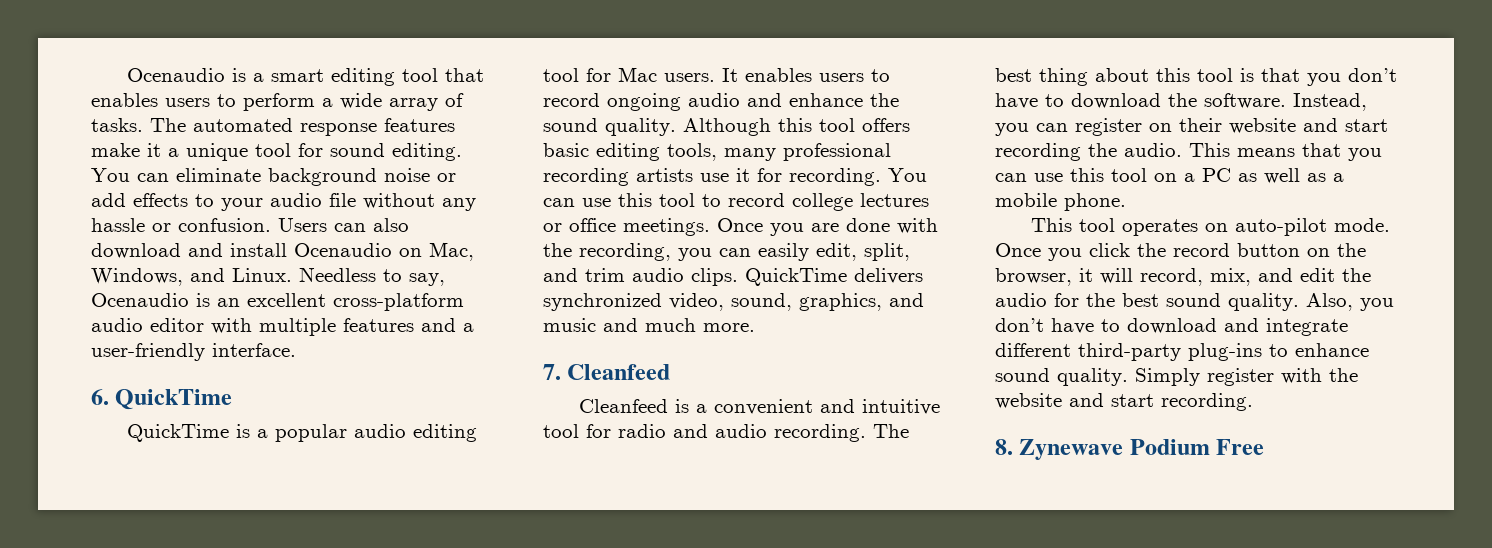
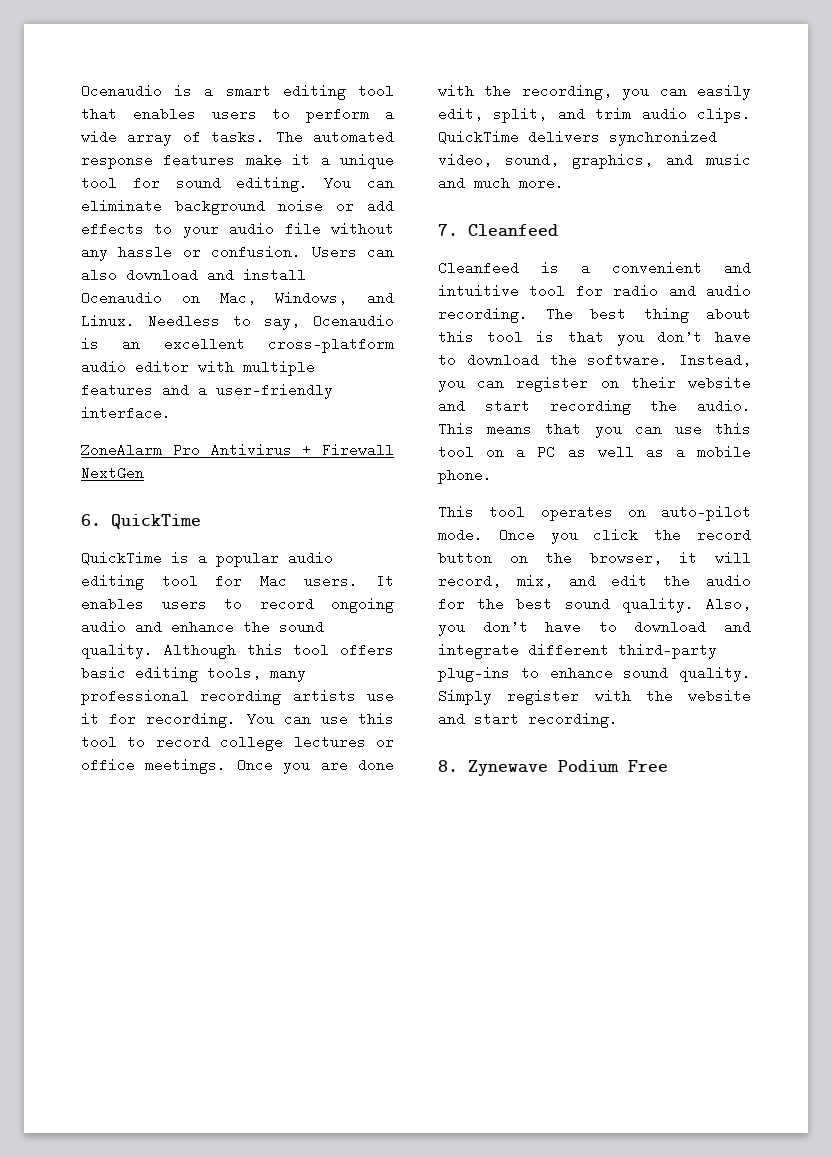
(296, 350) none -> [81,443,394,457] [81,466,144,480] // ZoneAlarm Pro Antivirus + Firewall NextGen

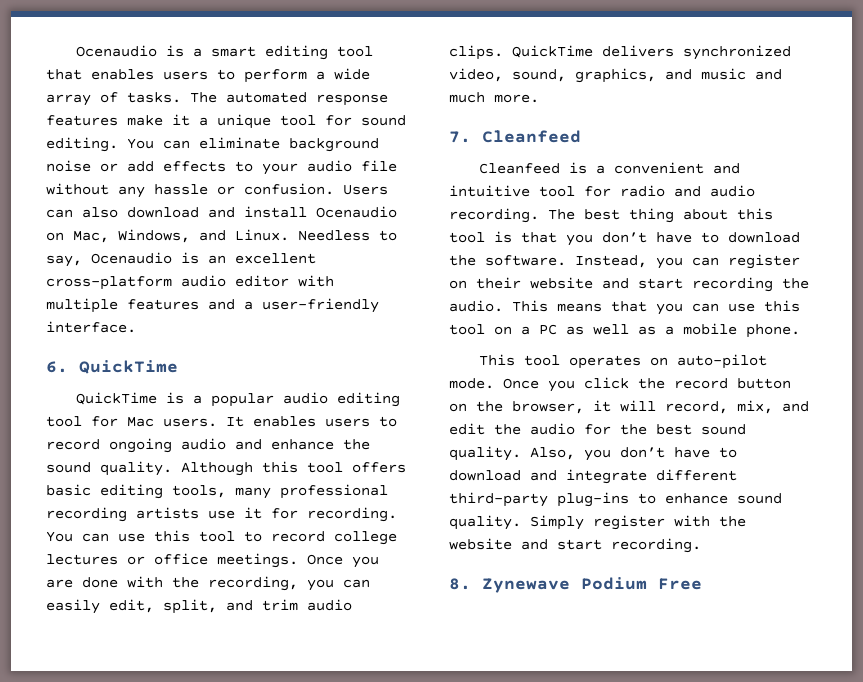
[81,443,394,457] [81,466,144,480] // ZoneAlarm Pro Antivirus + Firewall NextGen -> (136, 327) none

